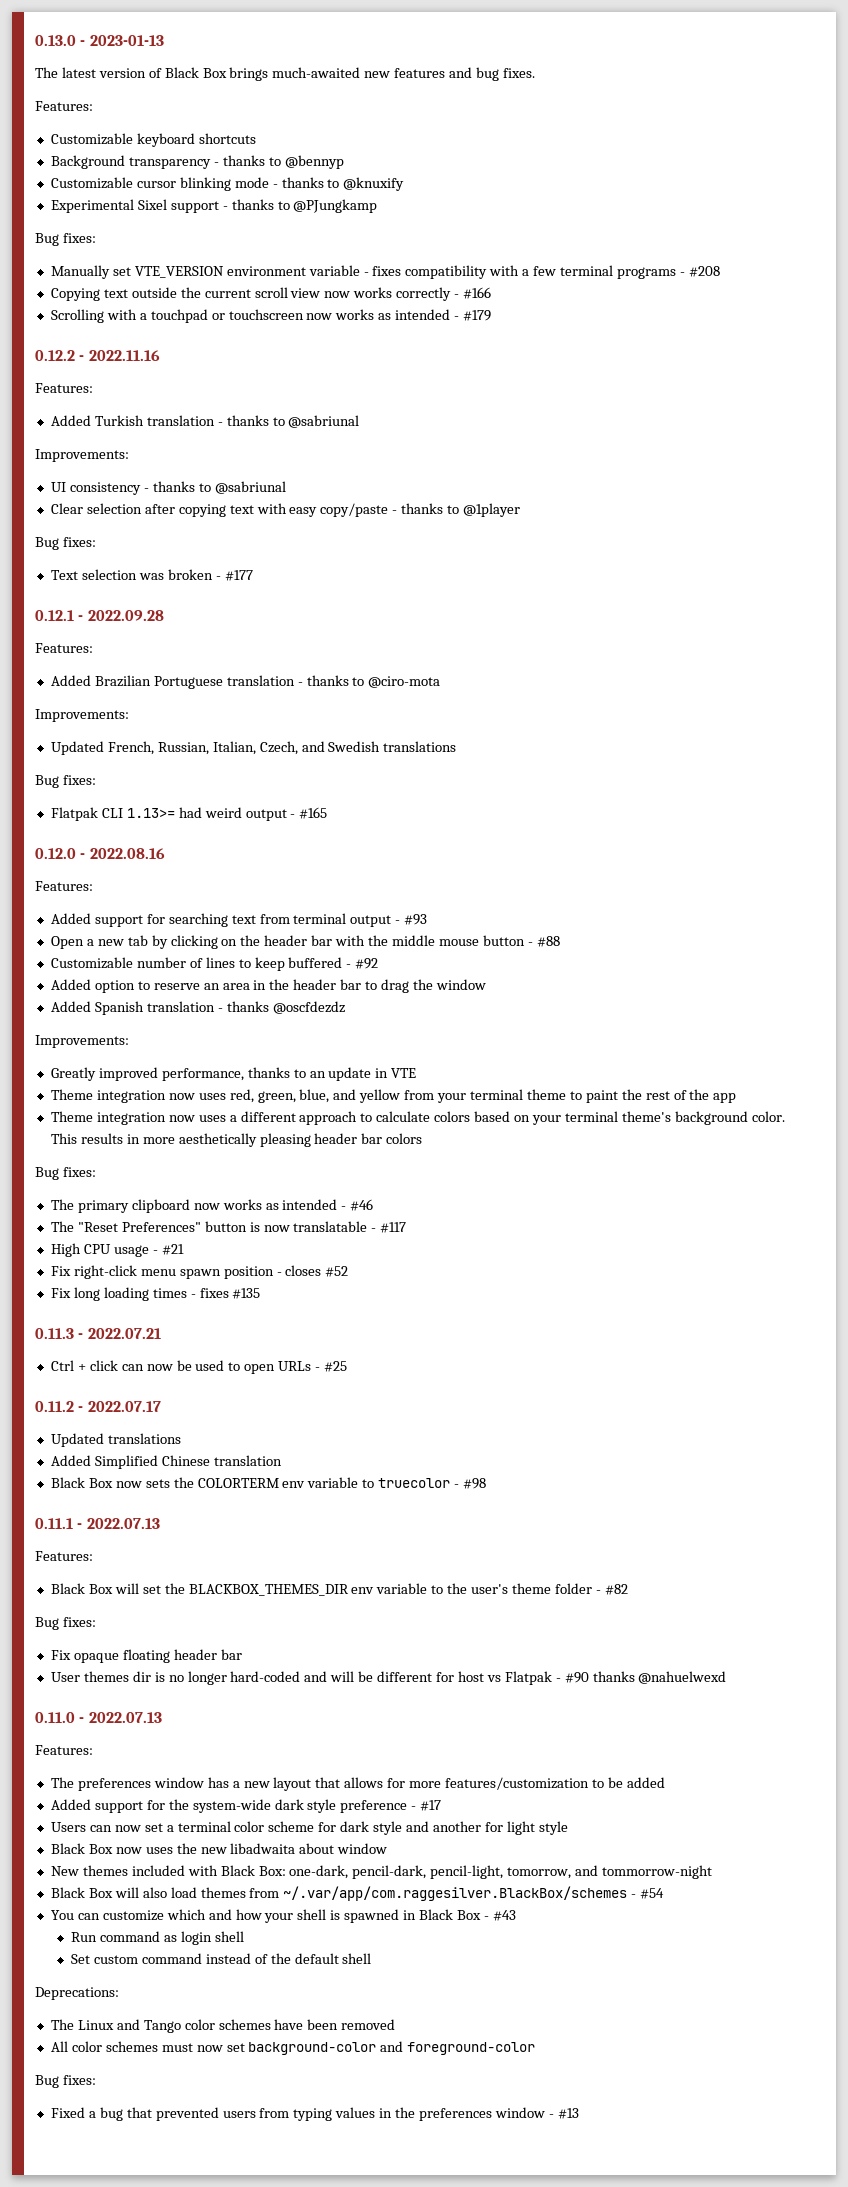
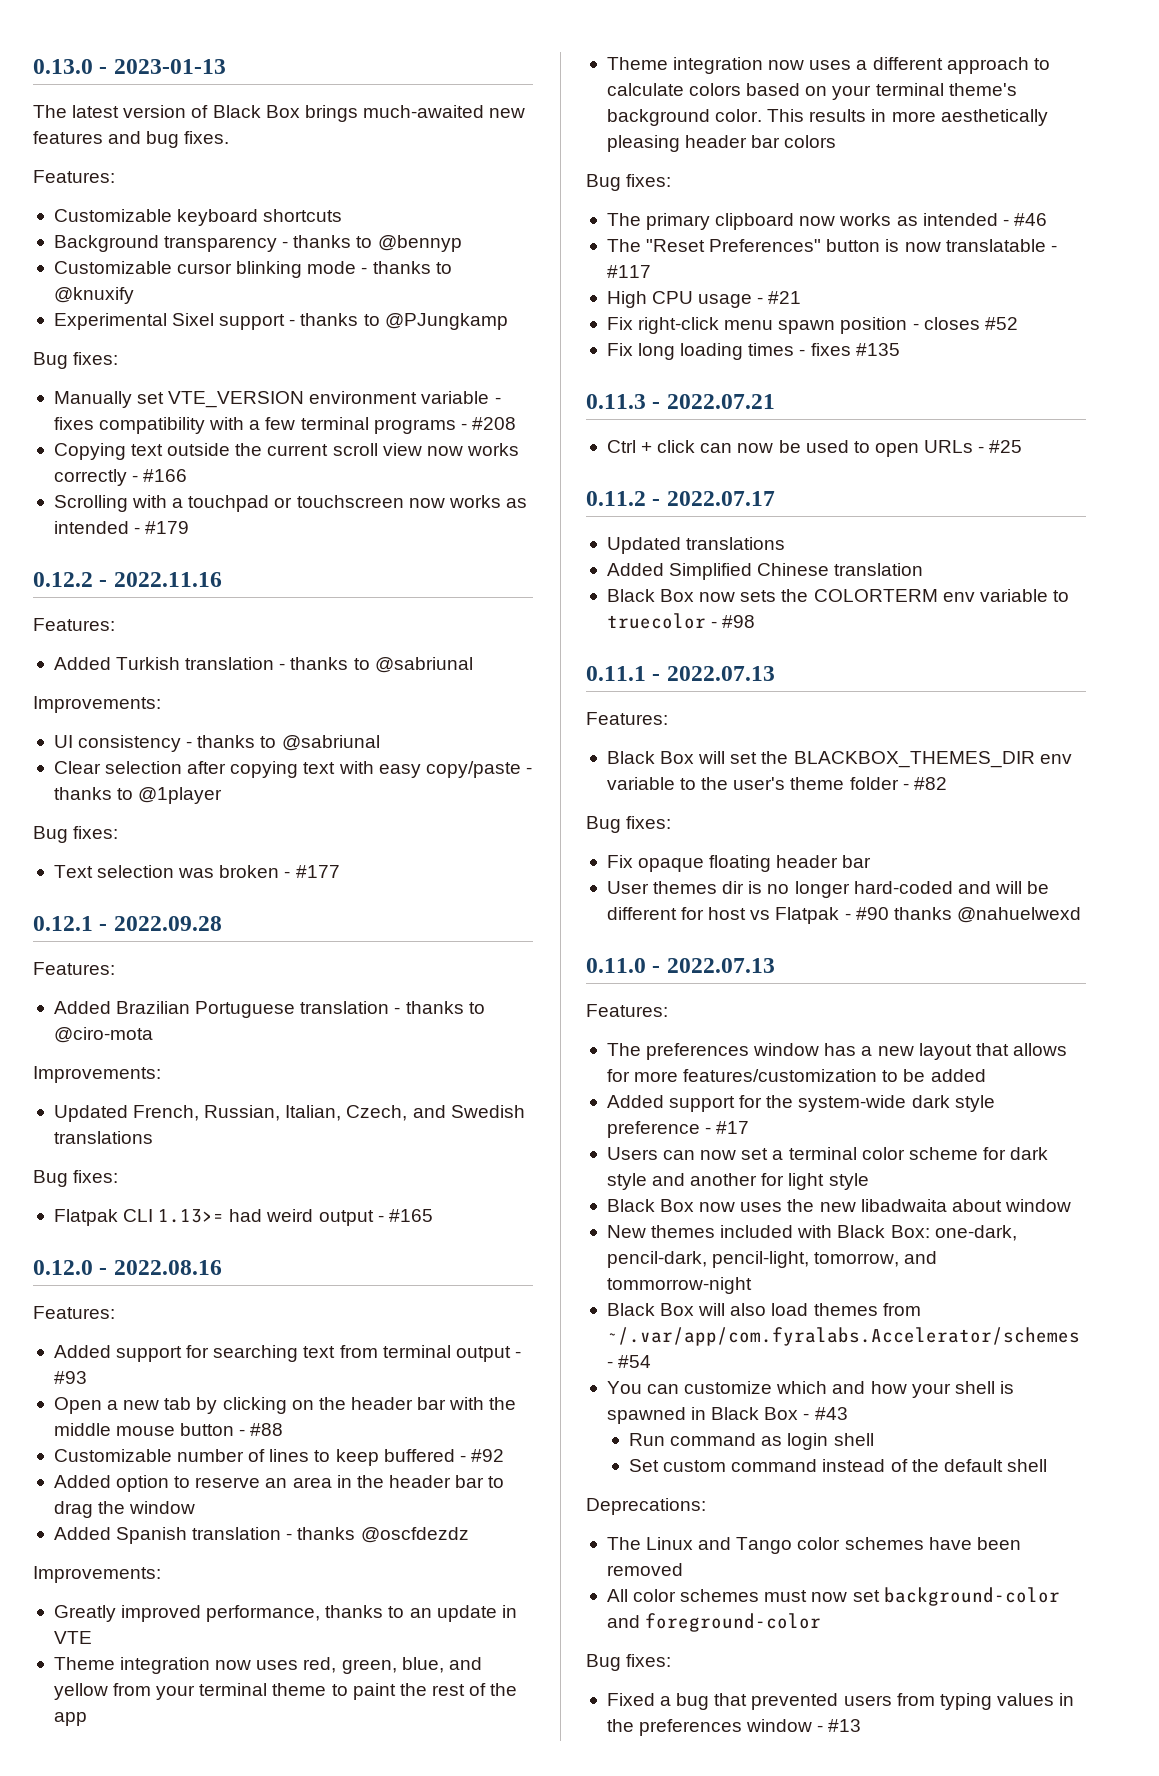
[283,1886,628,1901] ~/.var/app/com.raggesilver.BlackBox/schemes -> [606,1327,1080,1346] ~/.var/app/com.fyralabs.Accelerator/schemes

